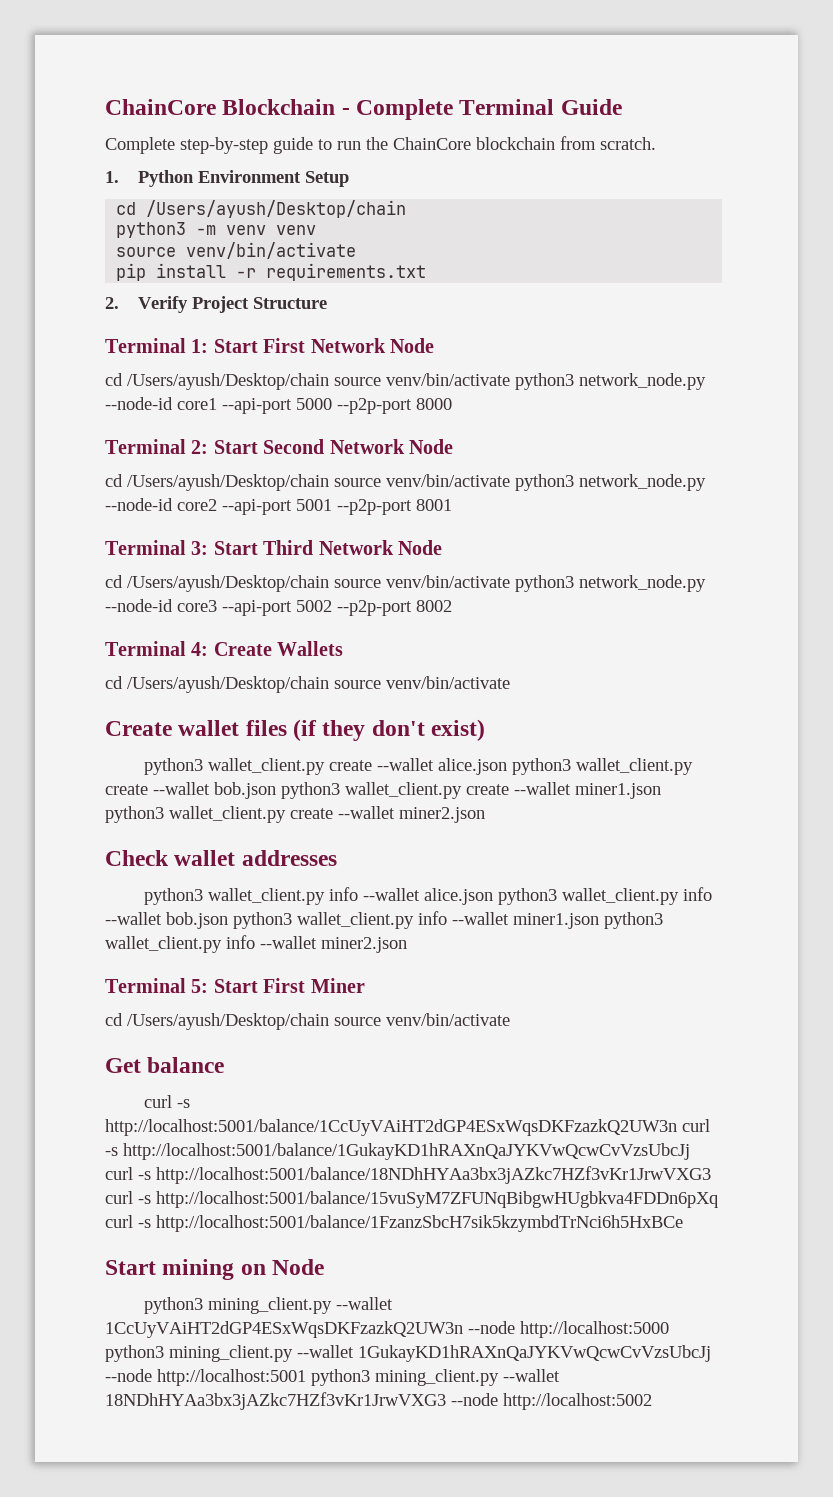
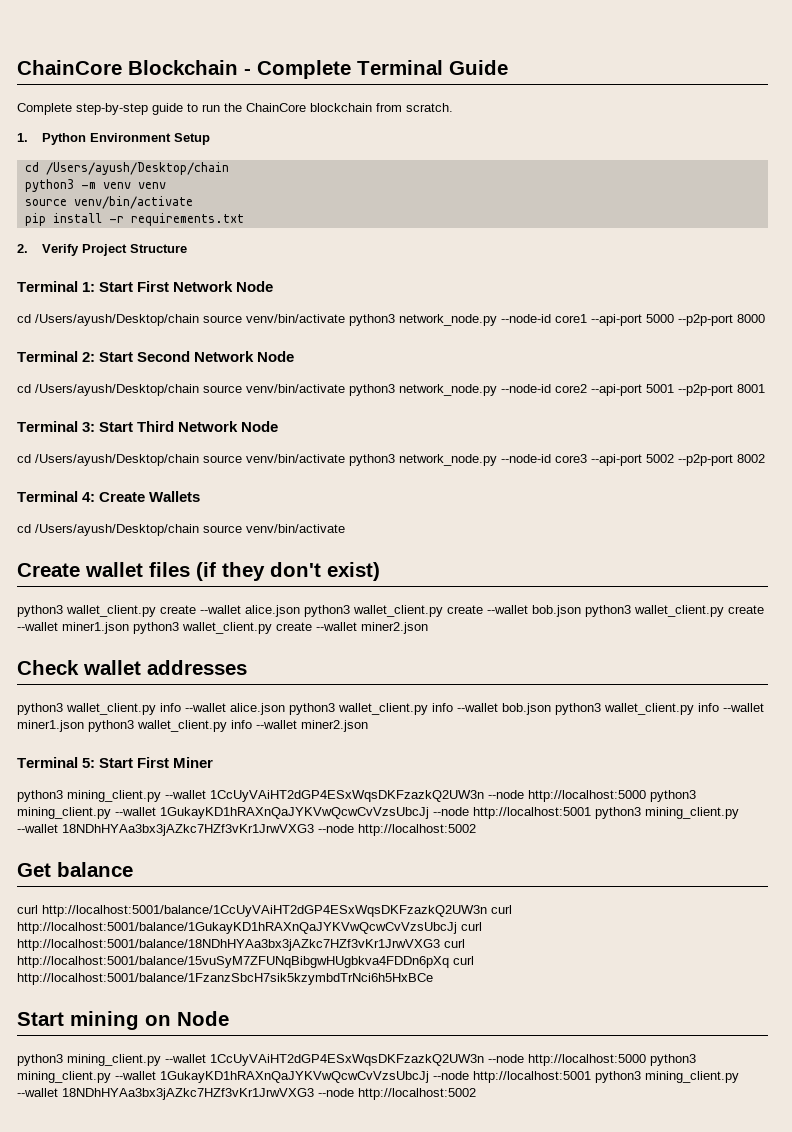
[105,1013,510,1030] cd /Users/ayush/Desktop/chain source venv/bin/activate -> [17,790,696,802] [17,807,739,819] [17,824,476,836] python3 mining_client.py --wallet 1CcUyVAiHT2dGP4ESxWqsDKFzazkQ2UW3n --node http://localhost:5000 python3 mining_client.py --wallet 1GukayKD1hRAXnQaJYKVwQcwCvVzsUbcJj --node http://localhost:5001 python3 mining_client.py --wallet 18NDhHYAa3bx3jAZkc7HZf3vKr1JrwVXG3 --node http://localhost:5002
[176,1099,190,1108] -s -> (38, 909) none
[105,1147,118,1156] -s -> (512, 909) none
[138,1171,151,1180] -s -> (482, 926) none
[138,1195,151,1204] -s -> (465, 943) none
[138,1219,151,1228] -s -> (474, 960) none

